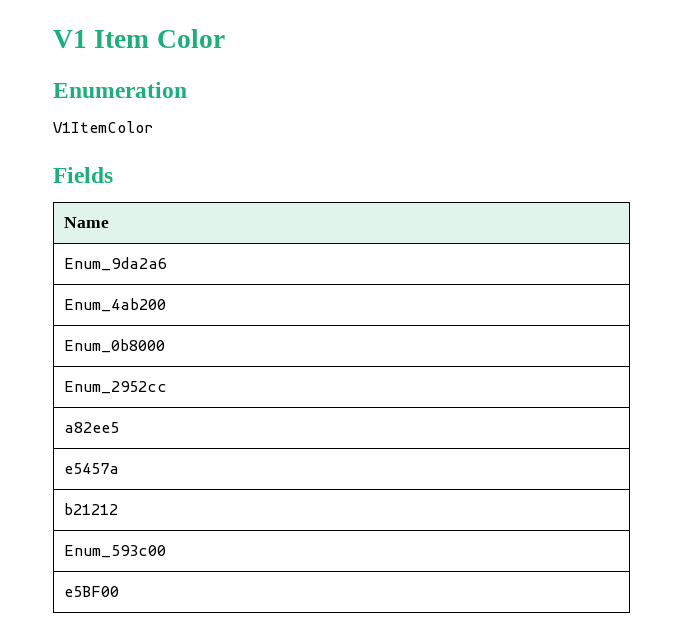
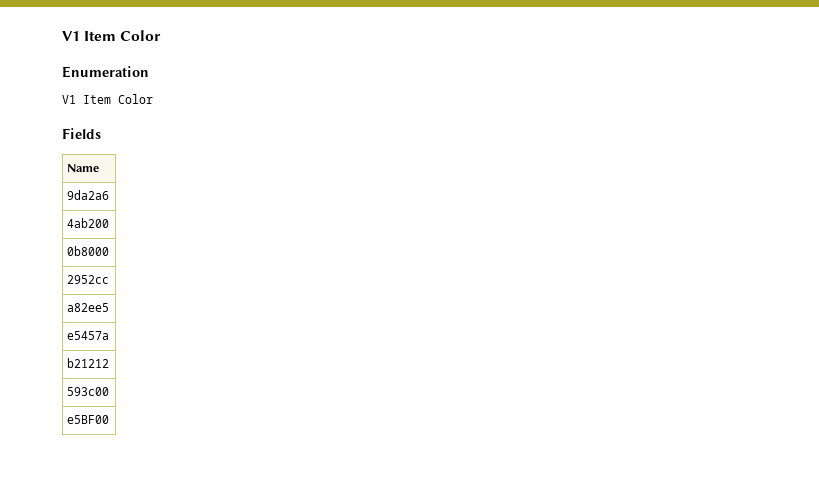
[53,121,153,133] V1ItemColor -> [62,94,153,104] V1 Item Color
[64,257,168,271] [64,298,167,312] [64,339,166,353] [64,381,168,394] Enum_9da2a6 // Enum_4ab200 // Enum_0b8000 // Enum_2952cc -> [67,190,110,200] [67,218,110,228] [67,246,110,256] [67,275,110,284] 9da2a6 // 4ab200 // 0b8000 // 2952cc
[64,545,167,558] Enum_593c00 -> [67,387,110,396] 593c00

